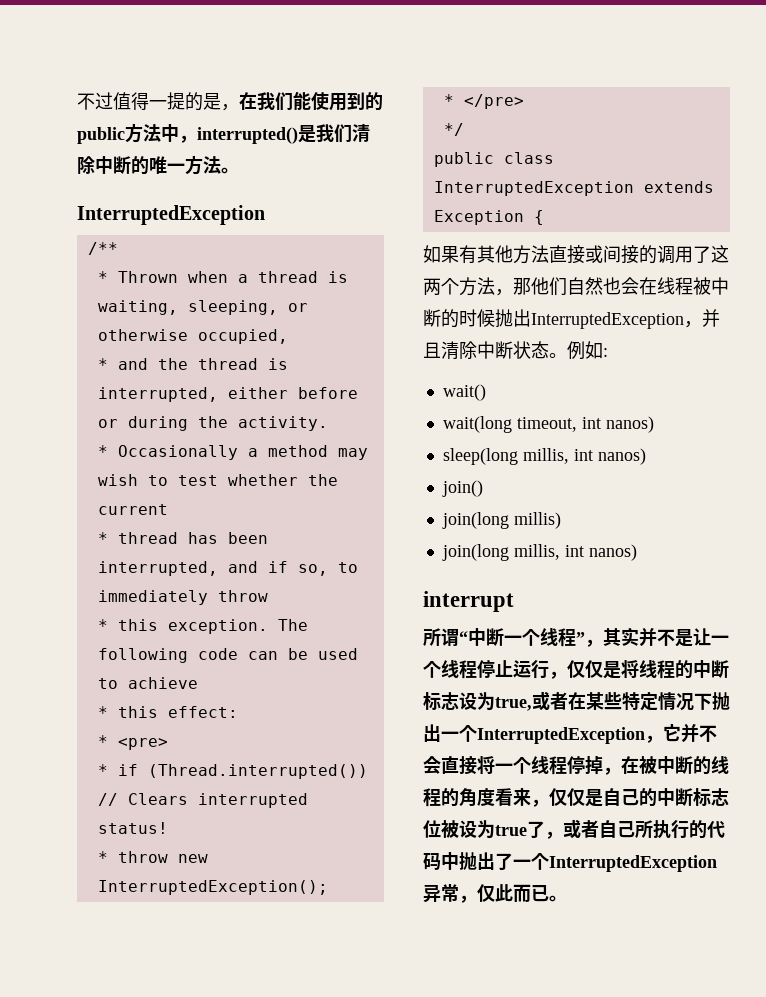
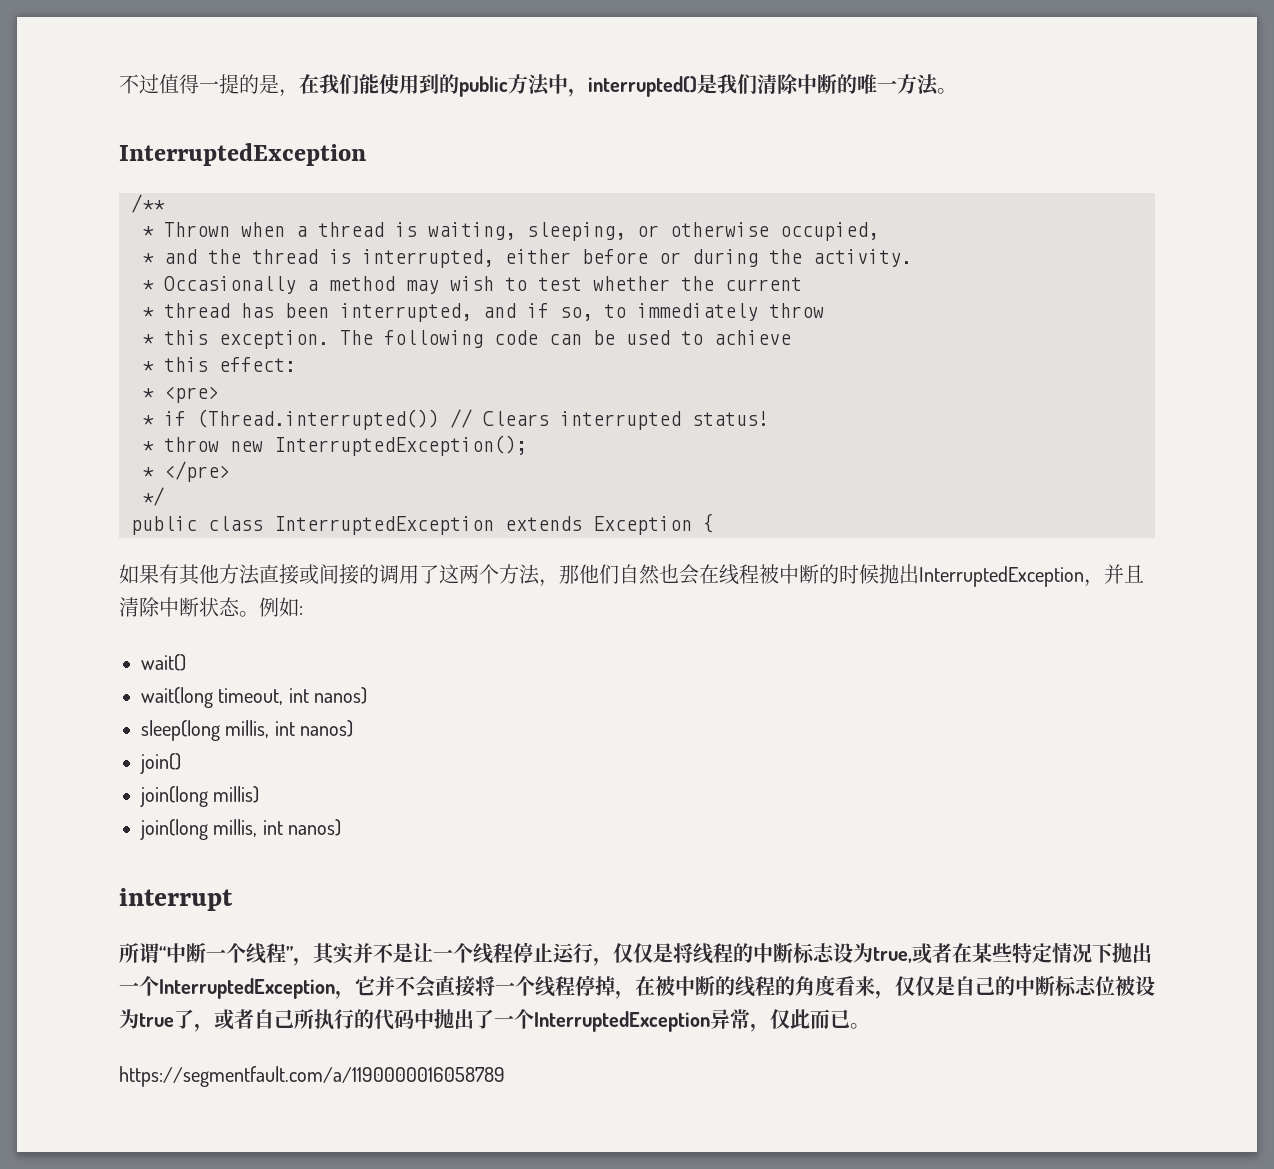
(567, 898) none -> [119,1066,505,1087] // https://segmentfault.com/a/1190000016058789

